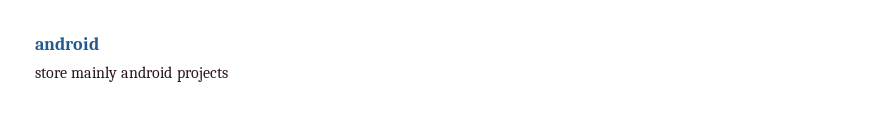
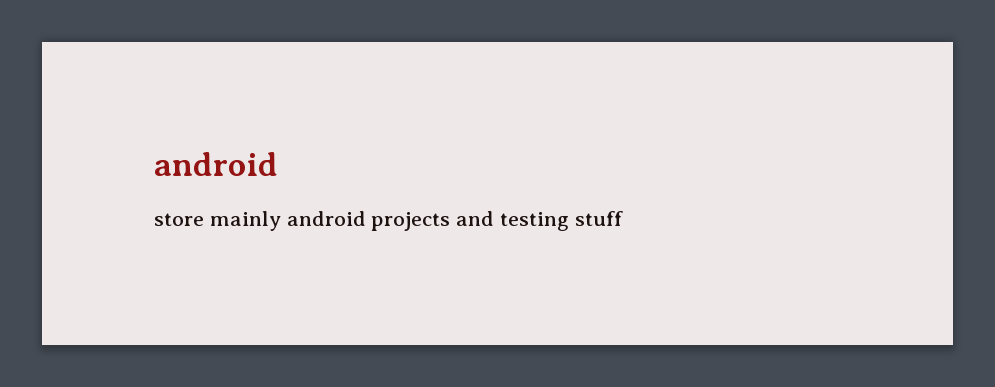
(228, 74) none -> [456,211,623,231] and testing stuff

